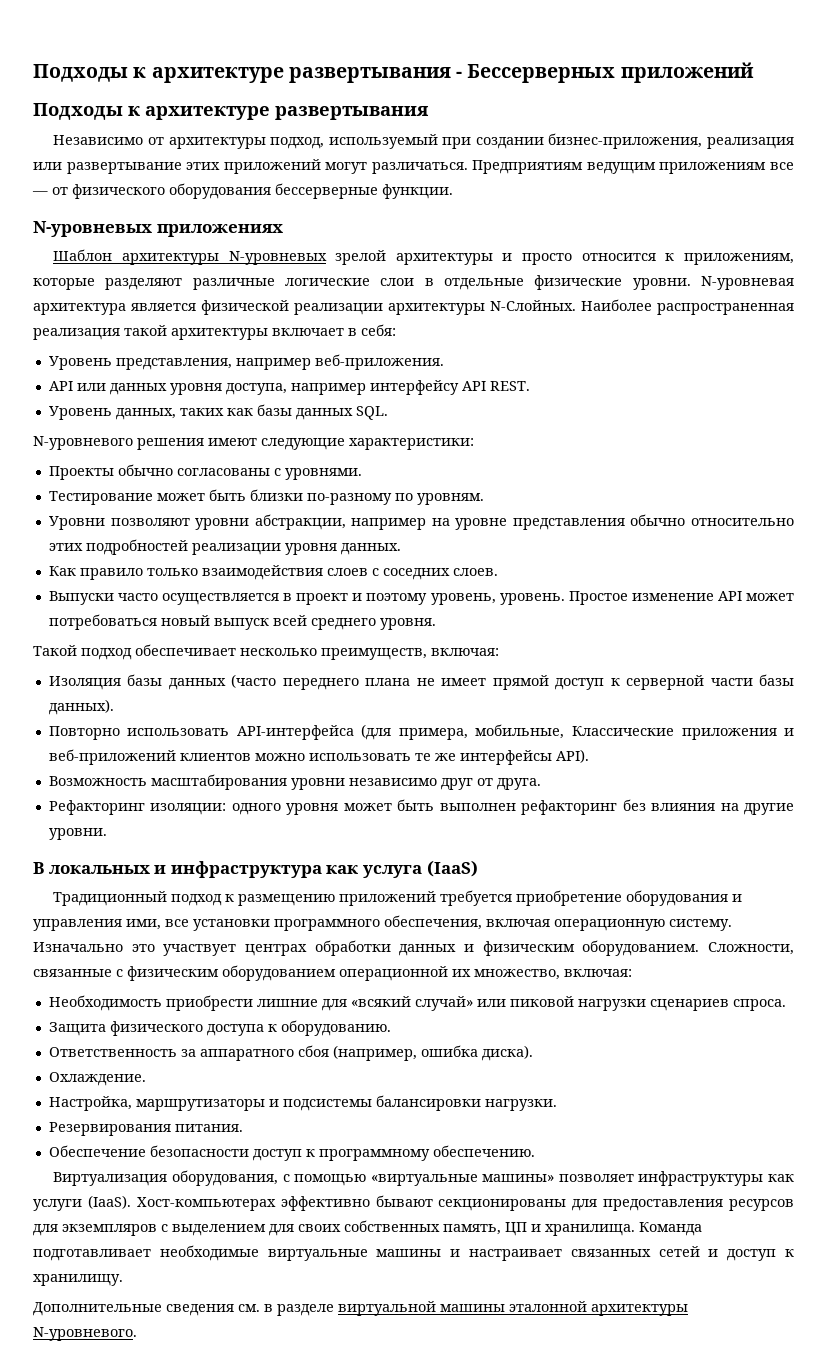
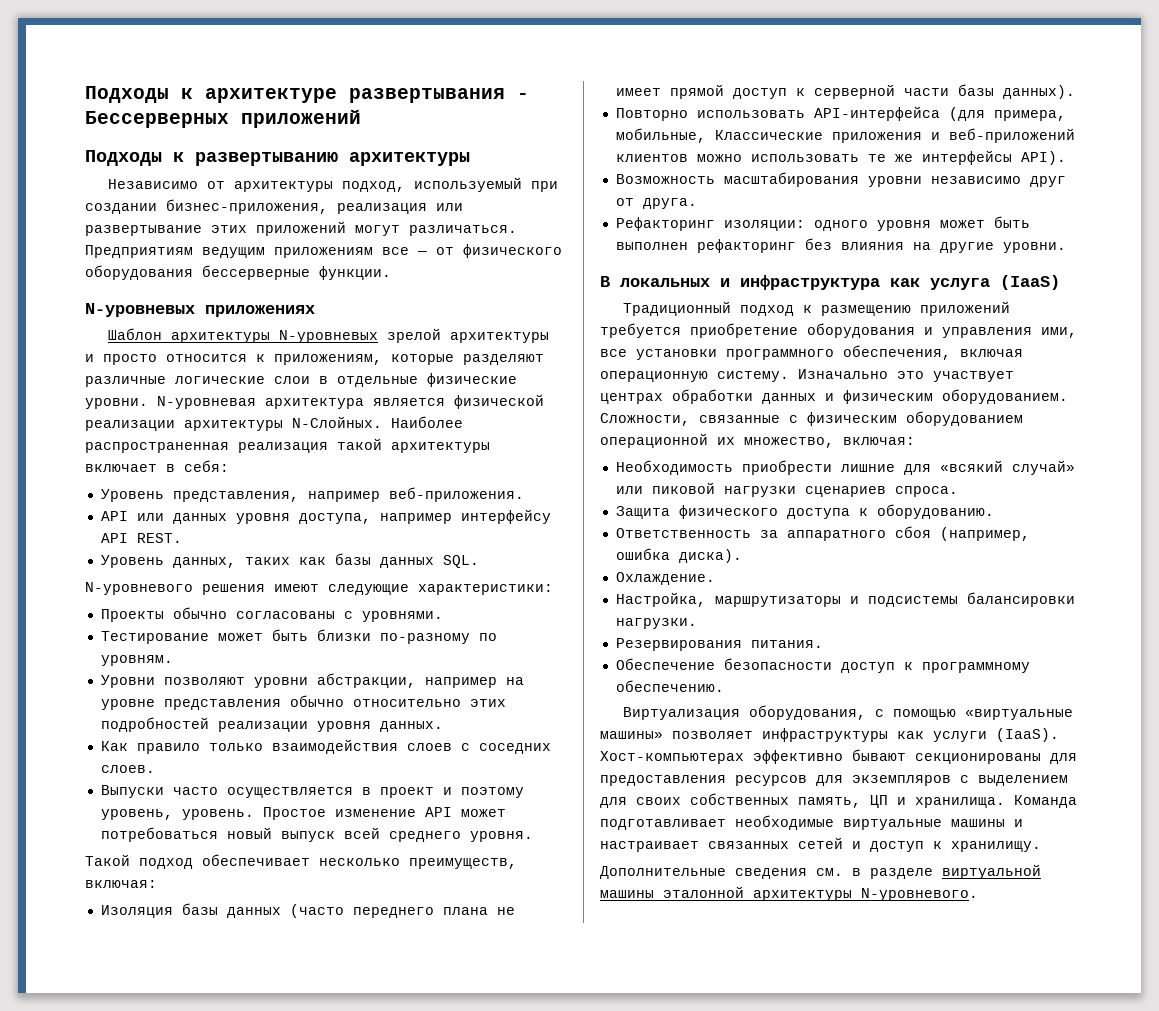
[145,106,429,120] архитектуре развертывания -> [195,152,470,166] развертыванию архитектуры

